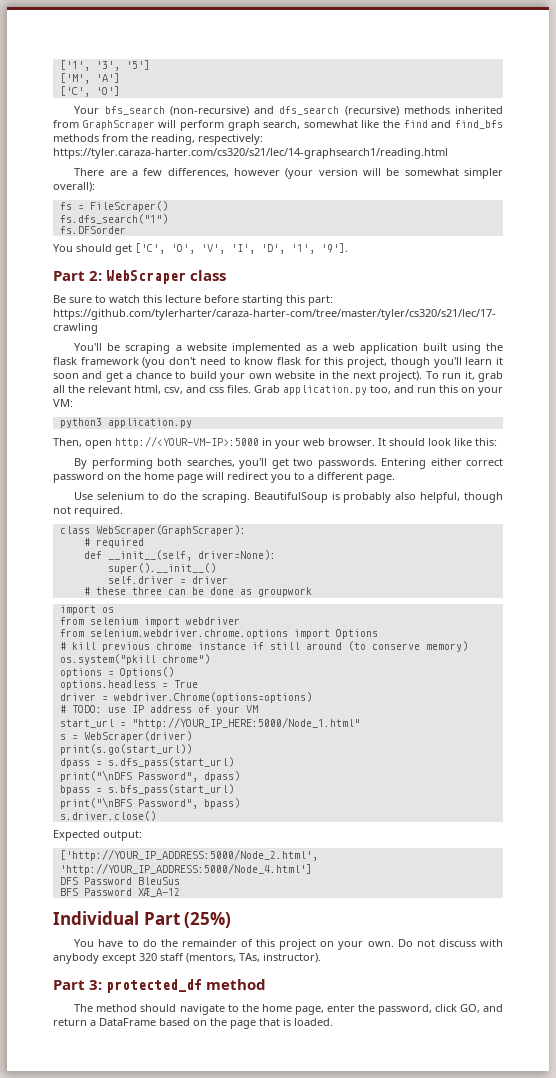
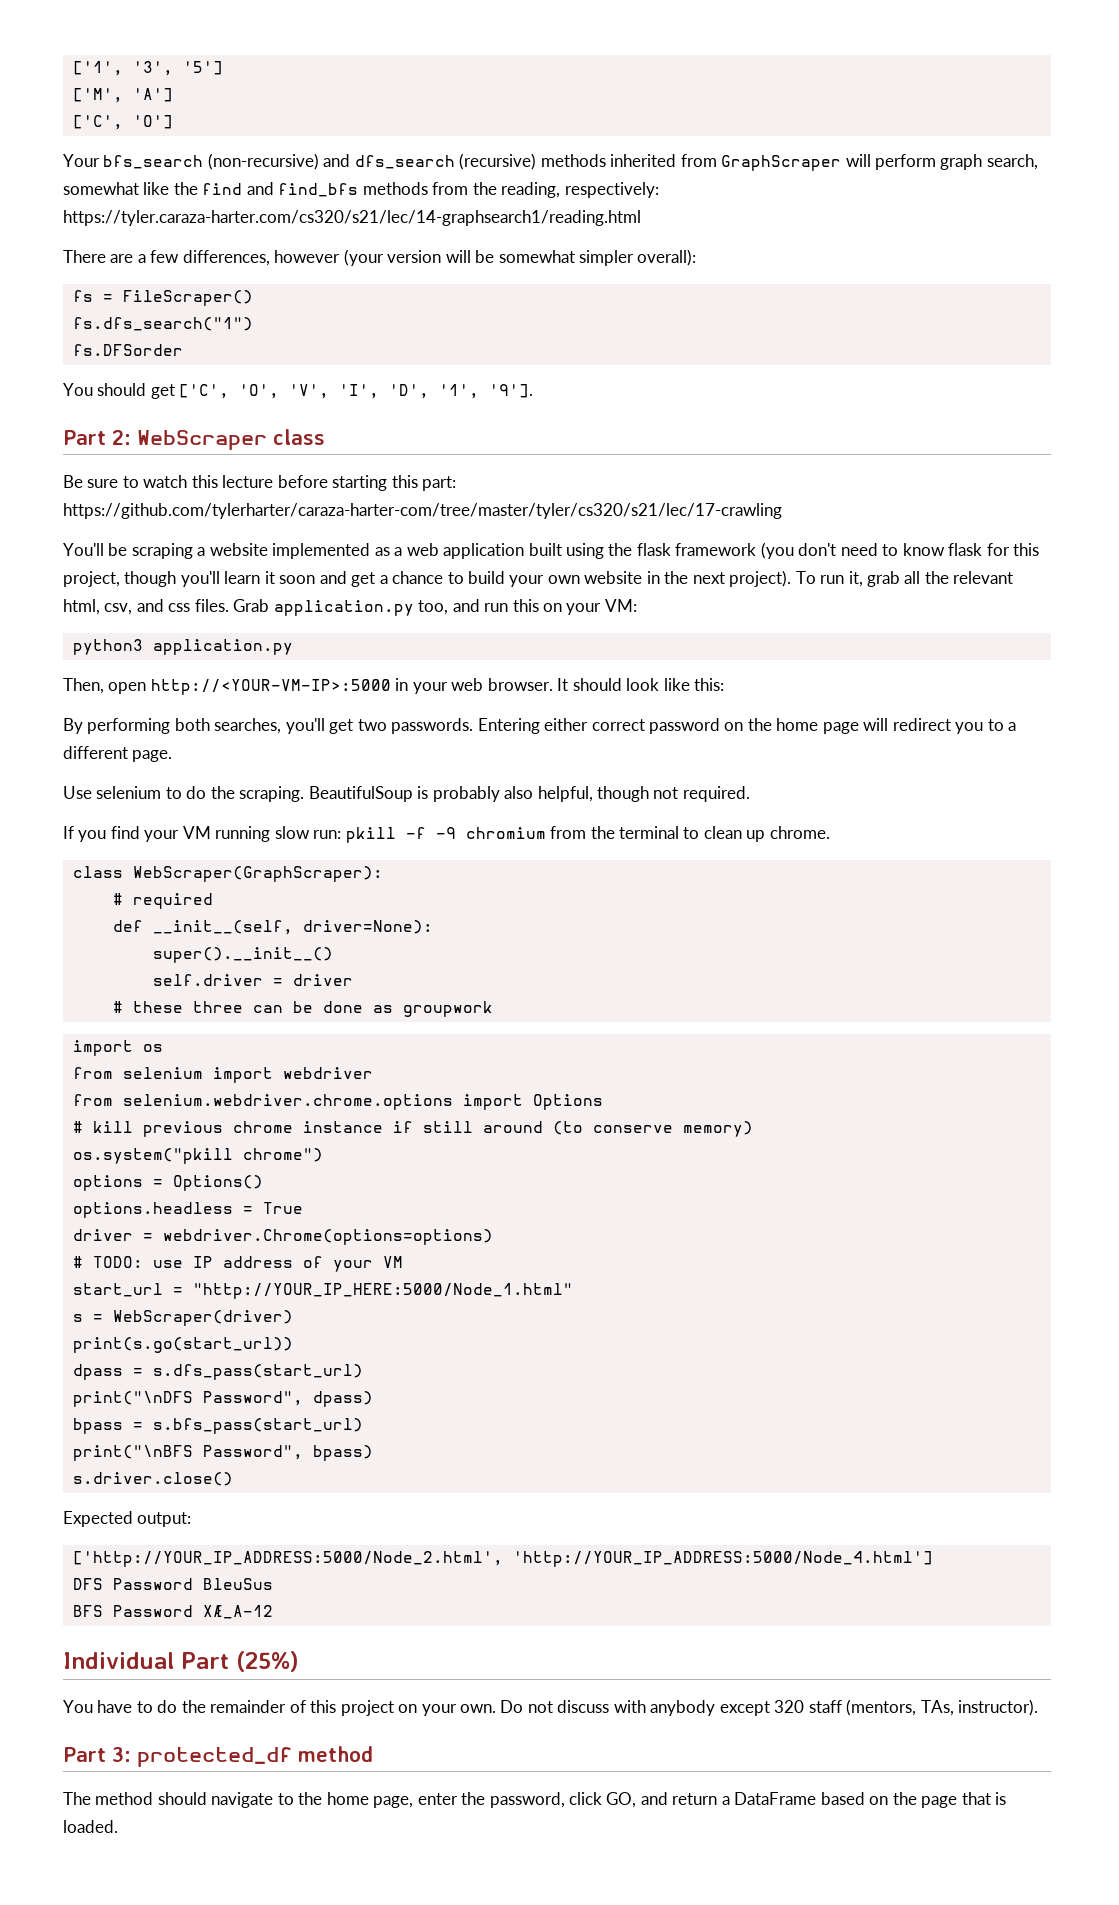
(123, 511) none -> [63,826,830,843] // If you find your VM running slow run: pkill -f -9 chromium from the terminal to clean up chrome.

